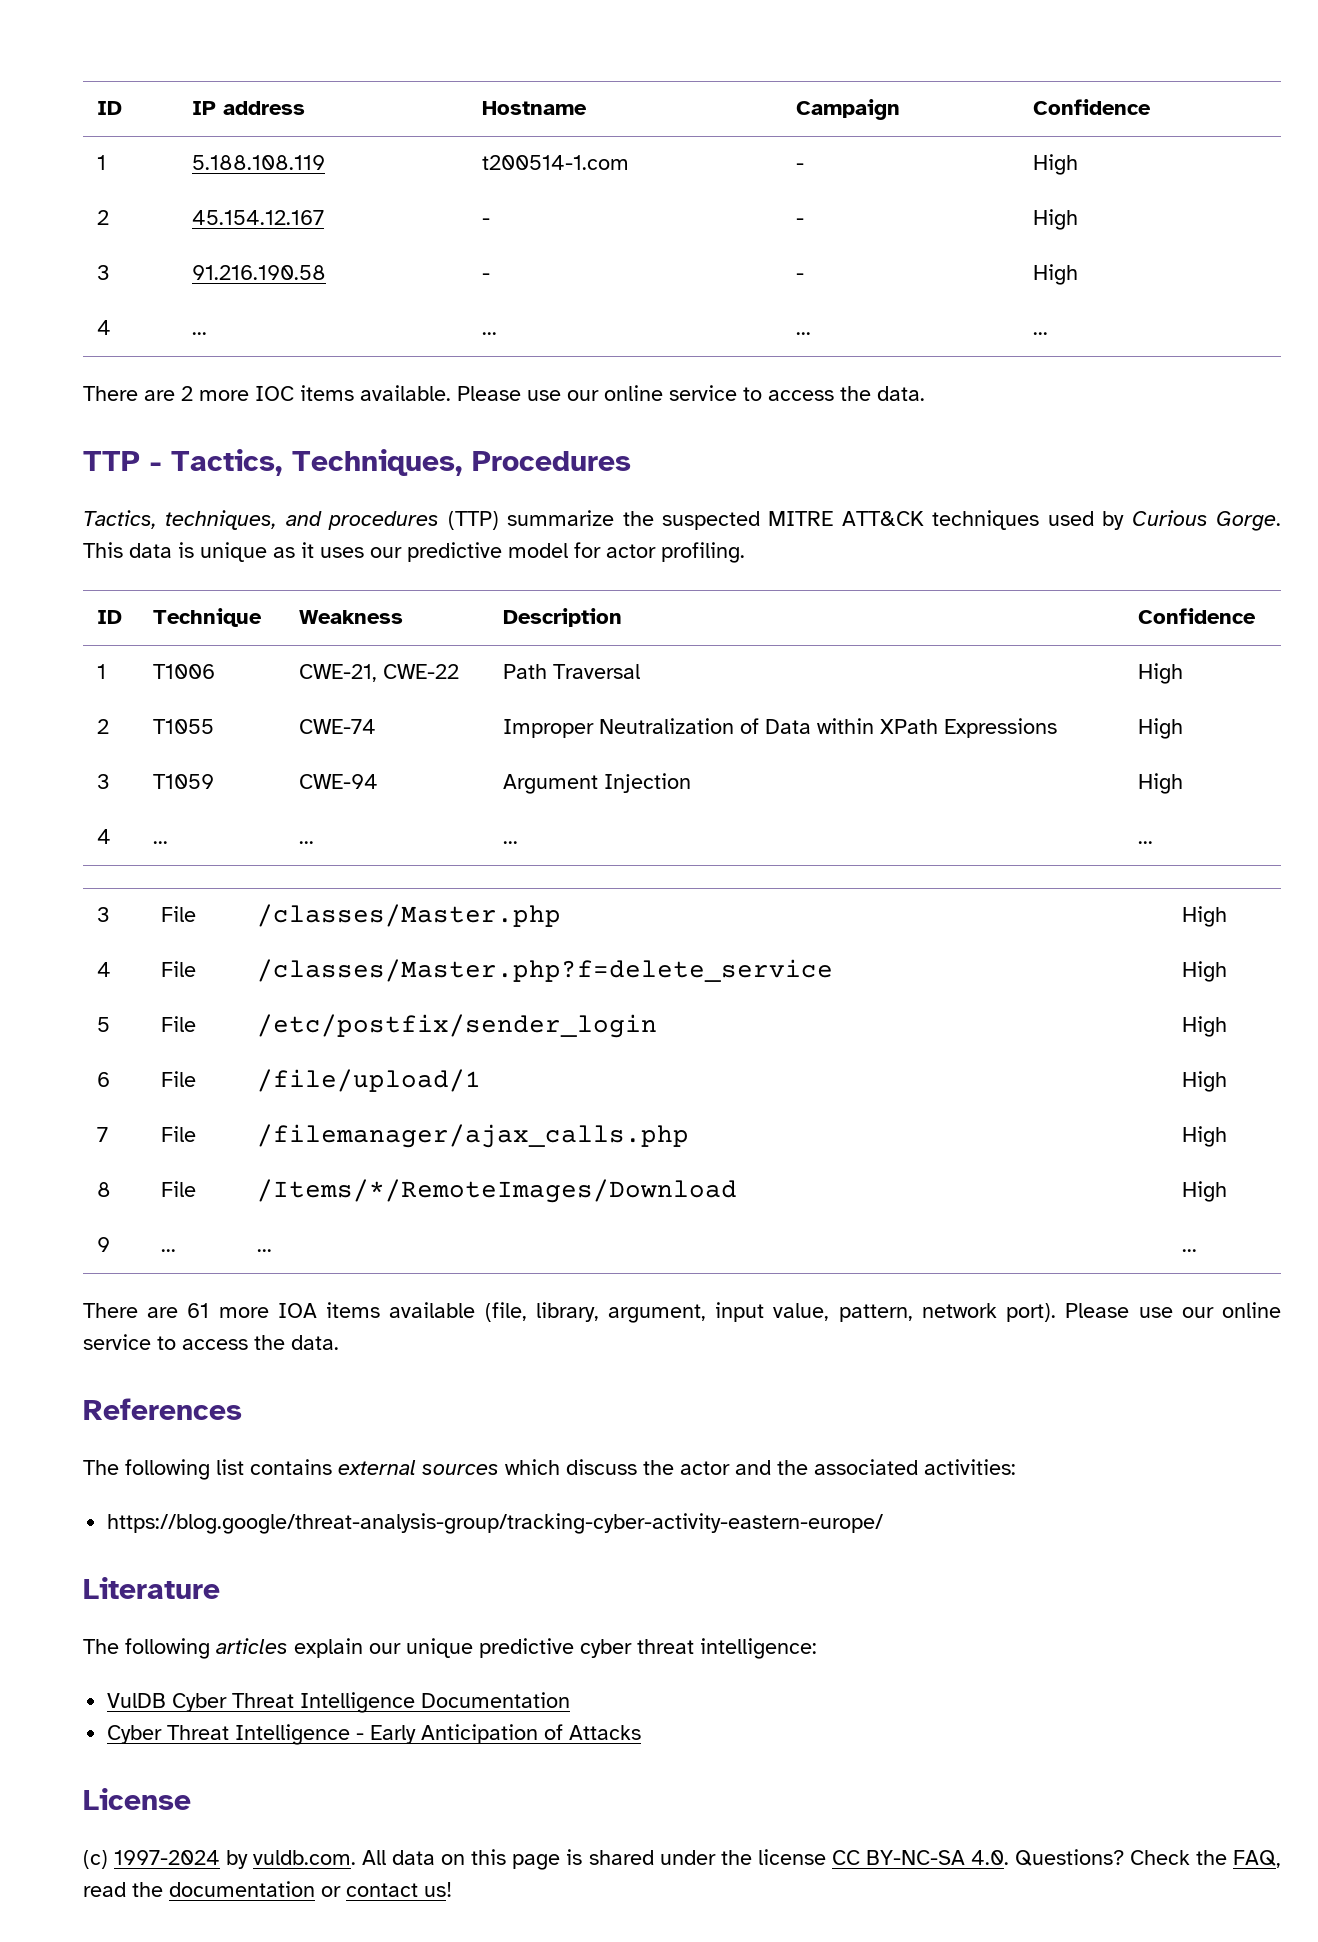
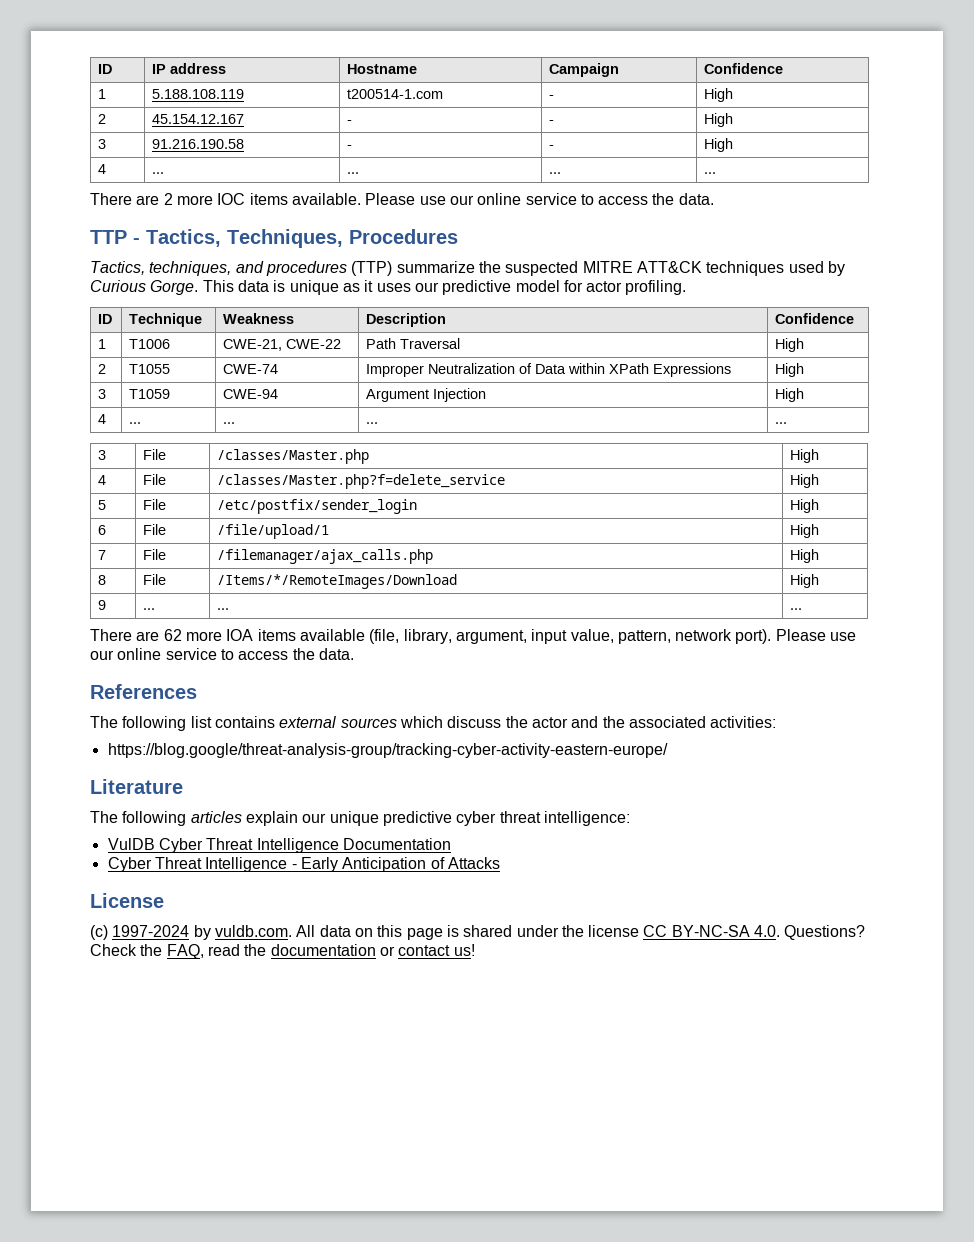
[187,1303,210,1318] 61 -> [163,629,182,641] 62

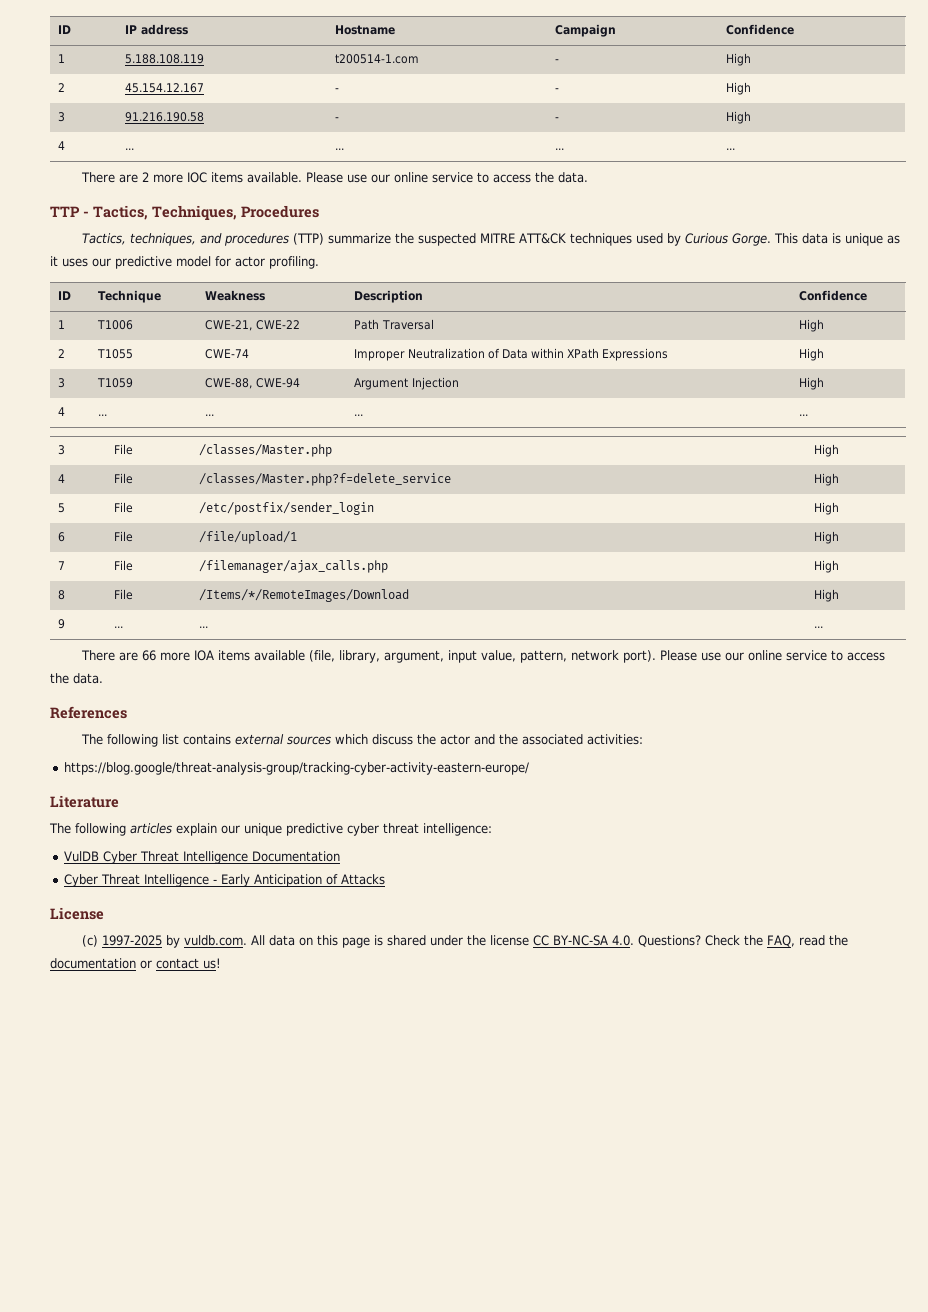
(170, 394) none -> [205,378,253,389] CWE-88,
[163,629,182,641] 62 -> [142,650,157,661] 66
[112,925,190,937] 1997-2024 -> [102,935,163,946] 1997-2025

